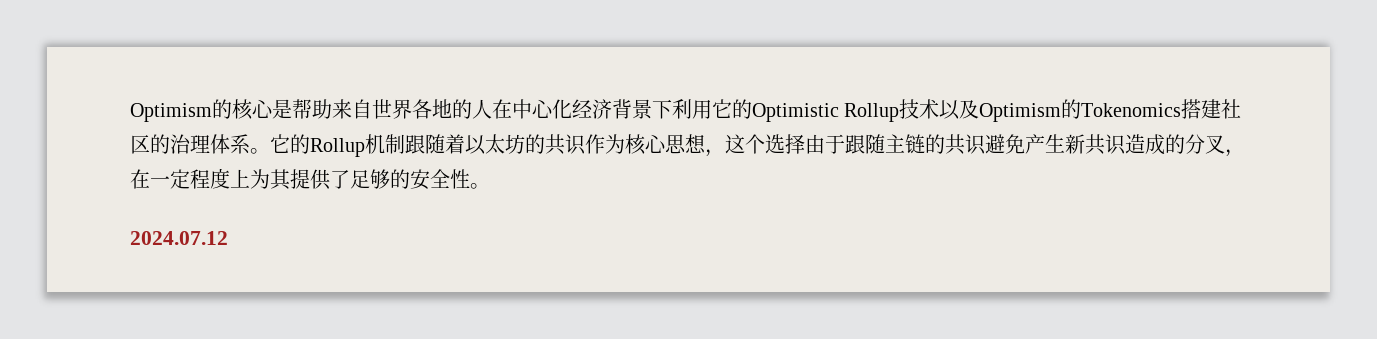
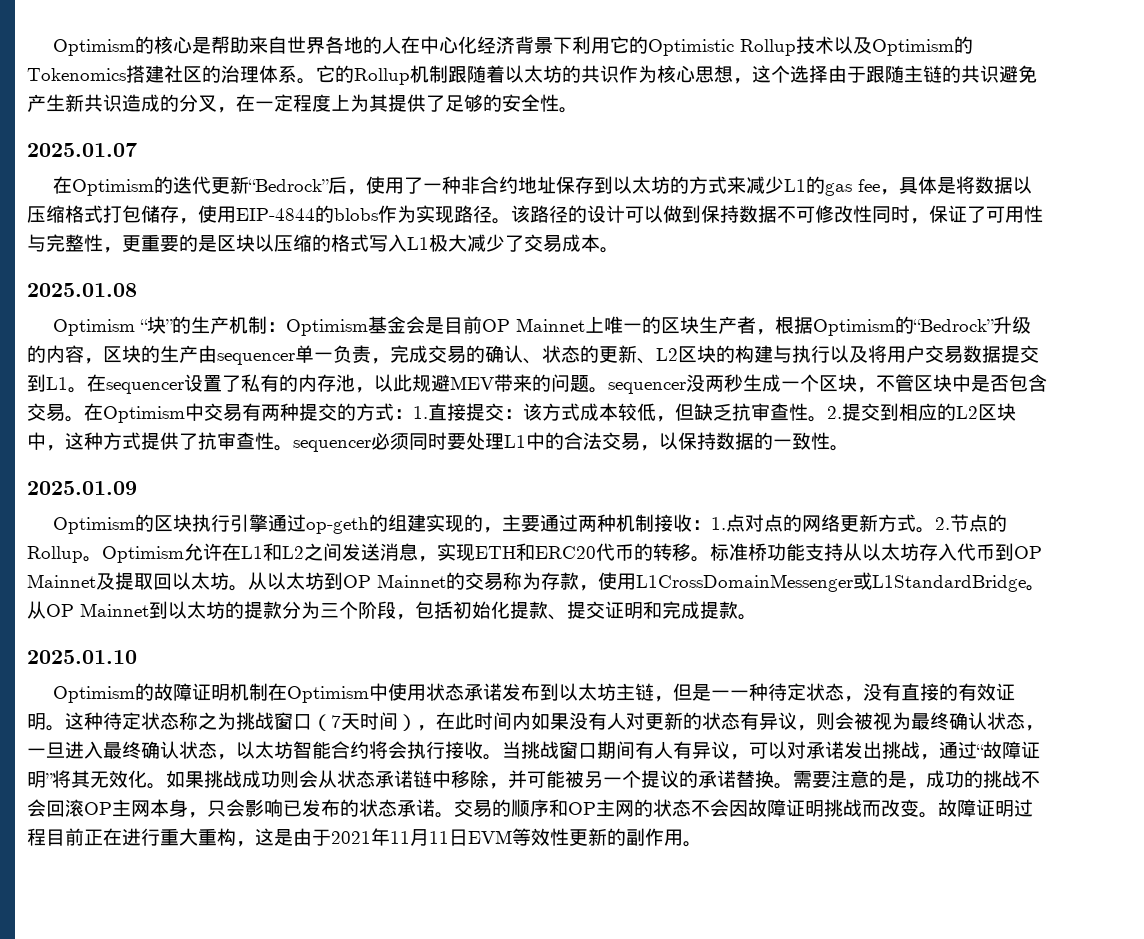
[130,231,228,245] 2024.07.12 -> [27,143,137,157] [53,176,1033,196] [27,205,1043,224] [27,234,619,253] [27,283,137,297] [53,316,1032,336] [27,345,1039,365] [27,374,1047,394] [27,403,1016,423] [27,432,849,452] [27,481,137,495] [53,514,1008,534] [27,543,1042,563] [27,572,1045,592] [27,601,757,620] [27,650,137,664] [53,683,1016,703] [27,712,1044,731] [27,741,1040,760] [27,770,1040,789] [27,799,1033,818] [27,828,702,847] 2025.01.07 // 在Optimism的迭代更新“Bedrock”后，使用了一种非合约地址保存到以太坊的方式来减少L1的gas fee，具体是将数据以压缩格式打包储存，使用EIP-4844的blobs作为实现路径。该路径的设计可以做到保持数据不可修改性同时，保证了可用性与完整性，更重要的是区块以压缩的格式写入L1极大减少了交易成本。 // 2025.01.08 // Optimism “块”的生产机制：Optimism基金会是目前OP Mainnet上唯一的区块生产者，根据Optimism的“Bedrock”升级的内容，区块的生产由sequencer单一负责，完成交易的确认、状态的更新、L2区块的构建与执行以及将用户交易数据提交到L1。在sequencer设置了私有的内存池，以此规避MEV带来的问题。sequencer没两秒生成一个区块，不管区块中是否包含交易。在Optimism中交易有两种提交的方式：1.直接提交：该方式成本较低，但缺乏抗审查性。2.提交到相应的L2区块中，这种方式提供了抗审查性。sequencer必须同时要处理L1中的合法交易，以保持数据的一致性。 // 2025.01.09 // Optimism的区块执行引擎通过op-geth的组建实现的，主要通过两种机制接收：1.点对点的网络更新方式。2.节点的Rollup。Optimism允许在L1和L2之间发送消息，实现ETH和ERC20代币的转移。标准桥功能支持从以太坊存入代币到OP Mainnet及提取回以太坊。从以太坊到OP Mainnet的交易称为存款，使用L1CrossDomainMessenger或L1StandardBridge。从OP Mainnet到以太坊的提款分为三个阶段，包括初始化提款、提交证明和完成提款。 // 2025.01.10 // Optimism的故障证明机制在Optimism中使用状态承诺发布到以太坊主链，但是一一种待定状态，没有直接的有效证明。这种待定状态称之为挑战窗口（7天时间），在此时间内如果没有人对更新的状态有异议，则会被视为最终确认状态，一旦进入最终确认状态，以太坊智能合约将会执行接收。当挑战窗口期间有人有异议，可以对承诺发出挑战，通过“故障证明”将其无效化。如果挑战成功则会从状态承诺链中移除，并可能被另一个提议的承诺替换。需要注意的是，成功的挑战不会回滚OP主网本身，只会影响已发布的状态承诺。交易的顺序和OP主网的状态不会因故障证明挑战而改变。故障证明过程目前正在进行重大重构，这是由于2021年11月11日EVM等效性更新的副作用。

